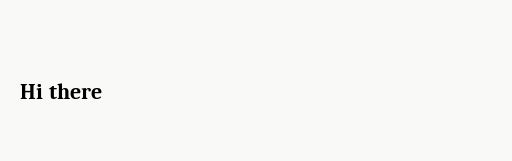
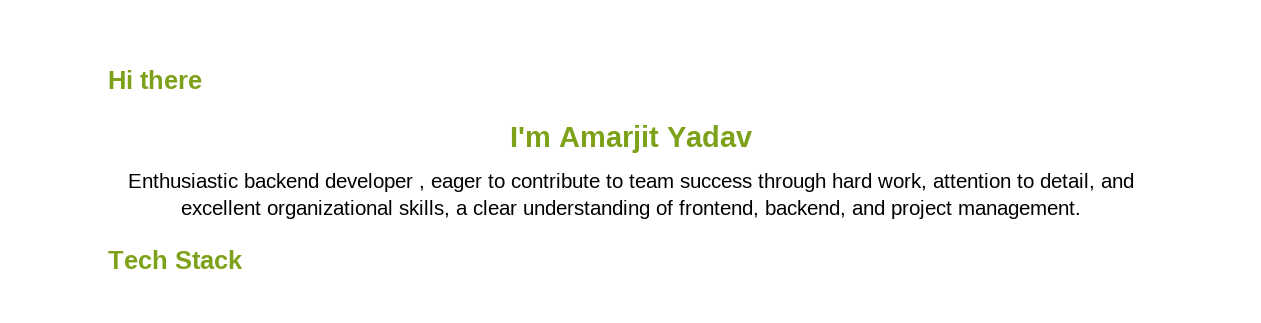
(102, 91) none -> [509,125,752,153] [127,173,1134,192] [180,200,1081,219] [108,250,243,269] // I'm Amarjit Yadav // Enthusiastic backend developer , eager to contribute to team success through hard work, attention to detail, and excellent organizational skills, a clear understanding of frontend, backend, and project management. // Tech Stack

